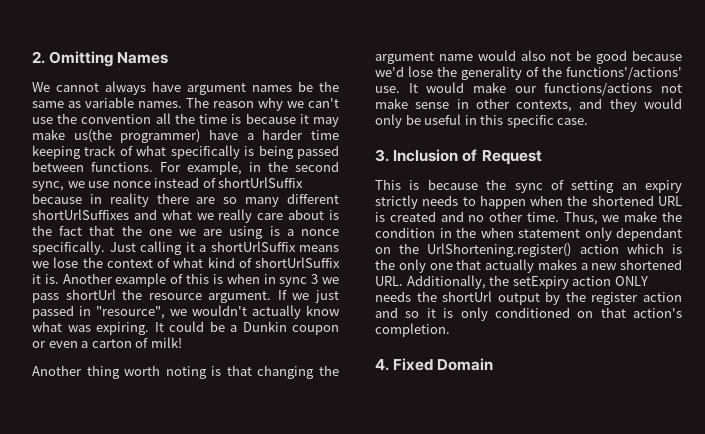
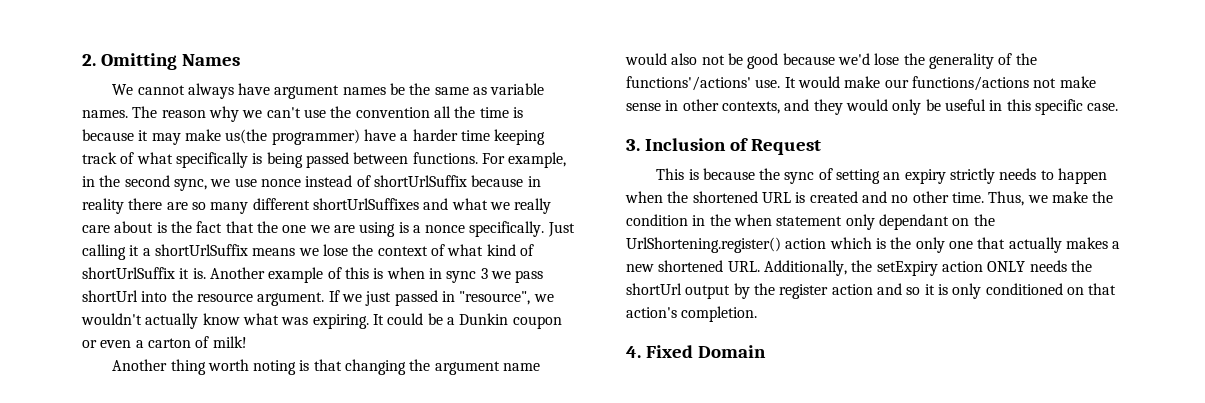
(116, 294) none -> [141,291,168,302] into

